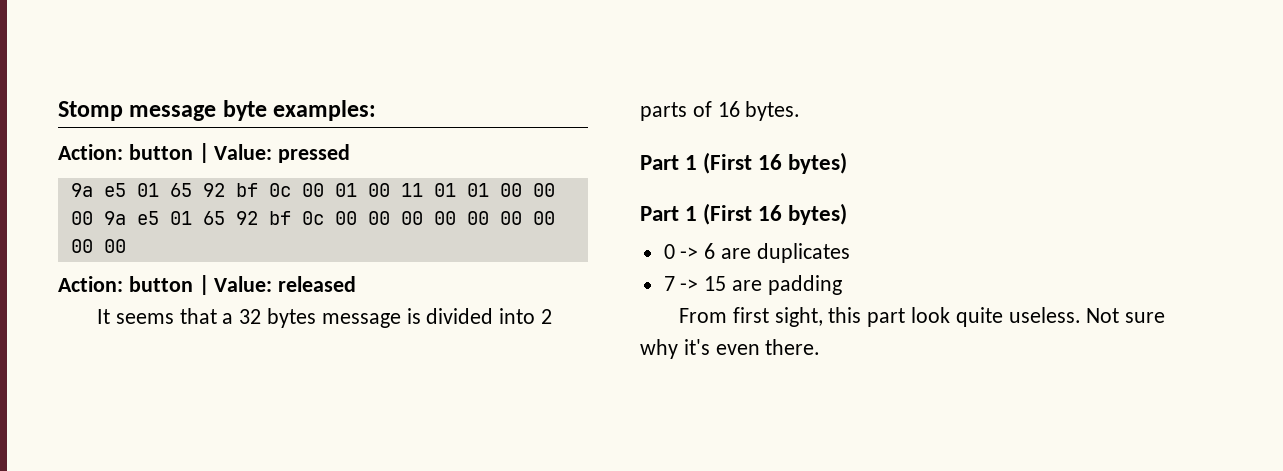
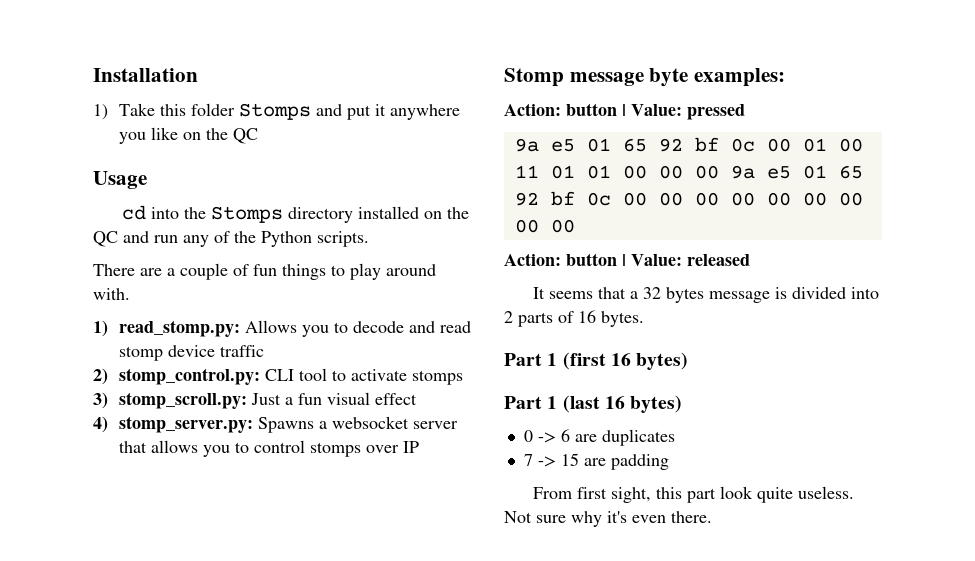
(58, 111) none -> [93,68,198,82] [93,103,460,120] [118,127,258,144] [93,171,147,189] [121,205,469,223] [93,231,369,247] [93,263,436,280] [93,288,130,300] [93,320,471,337] [118,345,264,361] [93,368,463,385] [93,392,417,409] [93,416,458,433] [118,440,419,457] Installation // 1) Take this folder Stomps and put it anywhere you like on the QC // Usage // cd into the Stomps directory installed on the QC and run any of the Python scripts. // There are a couple of fun things to play around with. // 1) read_stomp.py: Allows you to decode and read stomp device traffic // 2) stomp_control.py: CLI tool to activate stomps // 3) stomp_scroll.py: Just a fun visual effect // 4) stomp_server.py: Spawns a websocket server that allows you to control stomps over IP //
[703,152,753,174] (First -> [562,352,606,370] (first
[703,203,753,225] (First -> [562,395,600,413] (last

